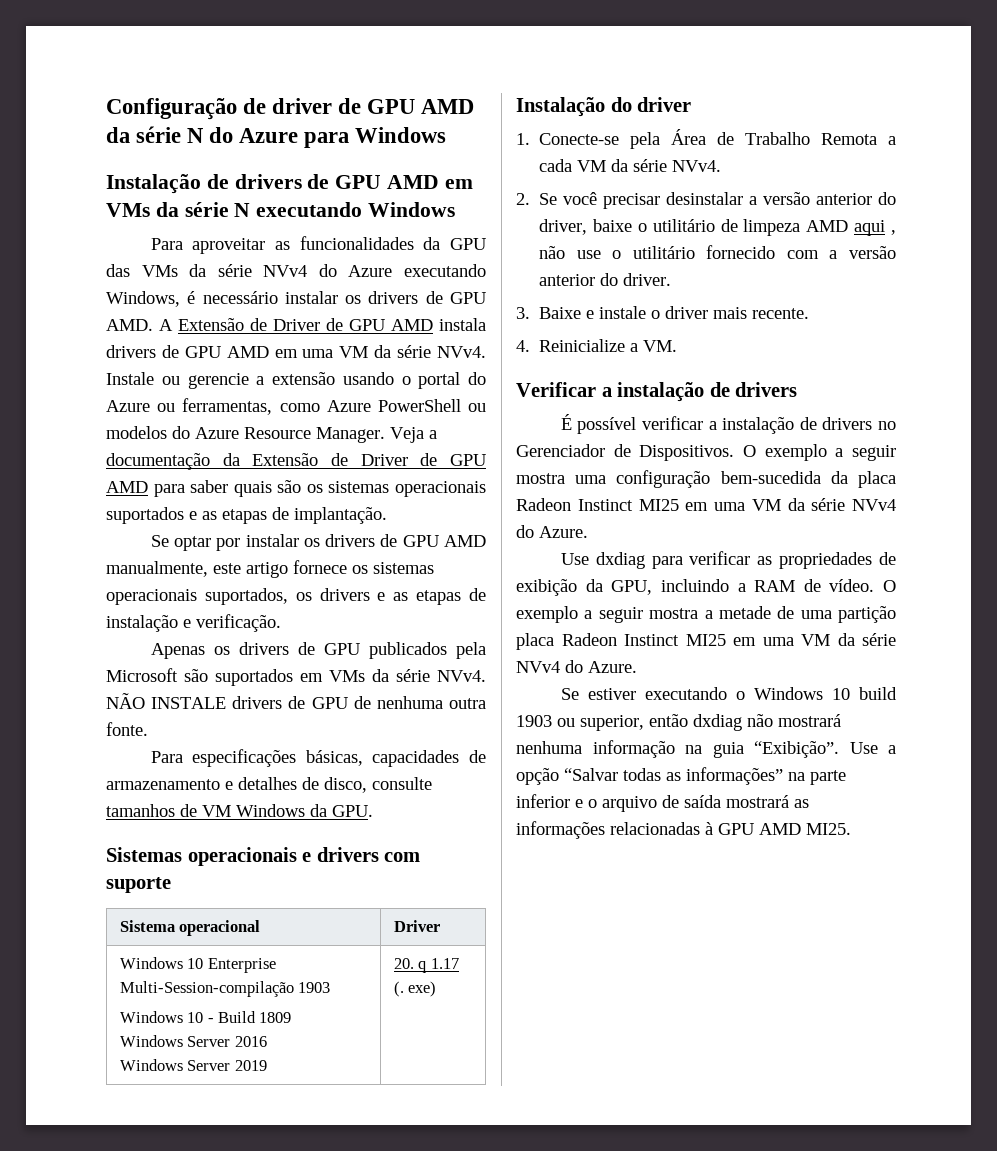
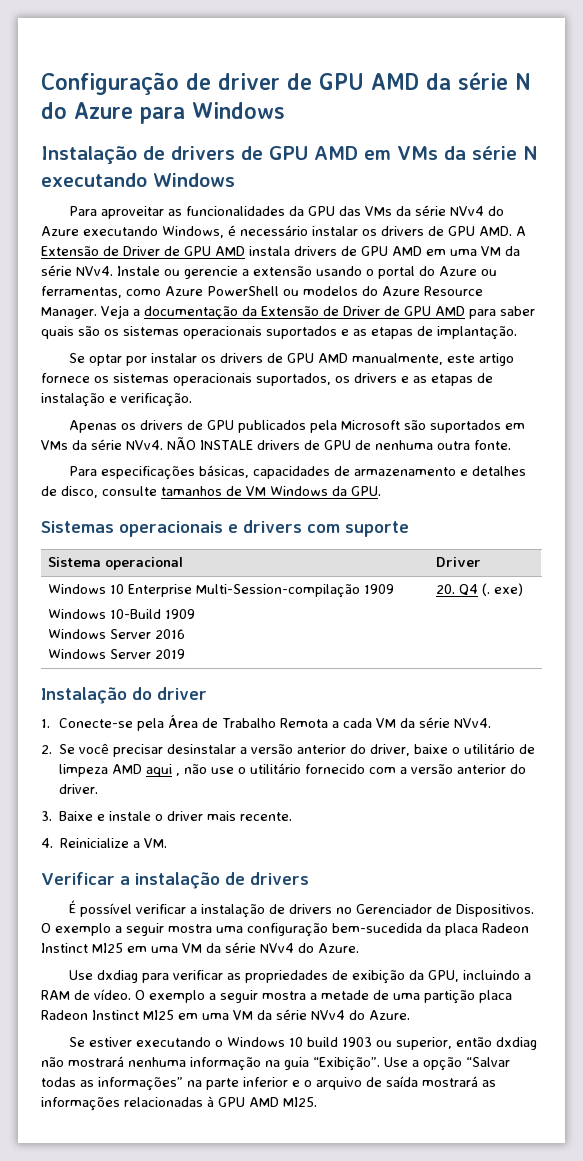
[298,982,331,993] [119,1011,292,1023] 1903 // Windows 10 - Build 1809 -> [363,584,394,594] [47,609,195,619] 1909 // Windows 10-Build 1909
[418,958,459,973] q 1.17 -> [458,584,478,596] Q4

